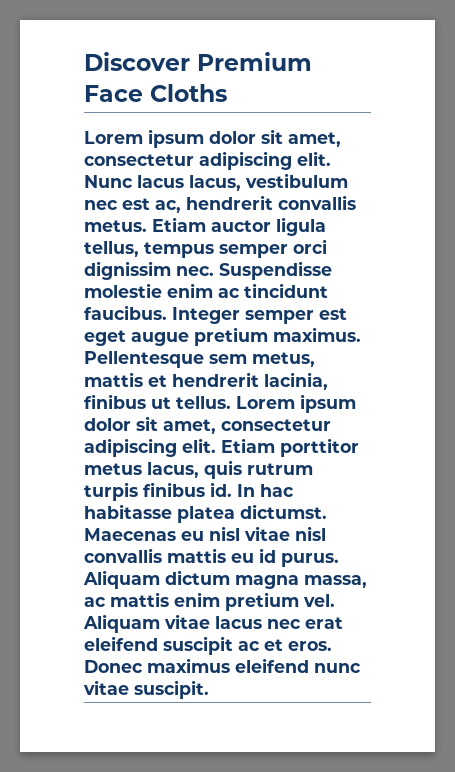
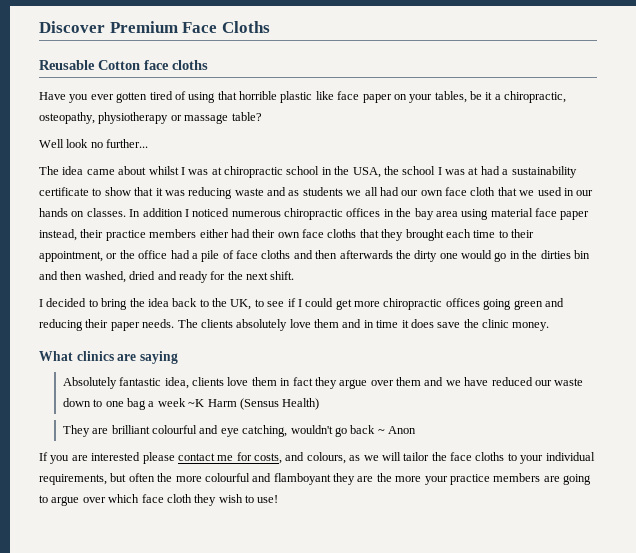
[84,129,341,148] [84,151,331,170] [84,173,348,191] [84,195,356,213] [84,217,326,236] [84,239,327,258] [84,261,332,280] [84,283,328,298] [84,305,347,324] [84,327,361,346] [84,351,315,368] [84,372,328,390] [84,394,356,413] [84,416,331,434] [84,438,359,457] [84,460,313,479] [84,482,294,501] [84,504,327,523] [84,526,326,541] [84,548,339,567] [83,570,367,589] [84,592,335,611] [83,614,343,633] [84,636,332,655] [84,658,361,673] [83,680,209,699] Lorem ipsum dolor sit amet, consectetur adipiscing elit. Nunc lacus lacus, vestibulum nec est ac, hendrerit convallis metus. Etiam auctor ligula tellus, tempus semper orci dignissim nec. Suspendisse molestie enim ac tincidunt faucibus. Integer semper est eget augue pretium maximus. Pellentesque sem metus, mattis et hendrerit lacinia, finibus ut tellus. Lorem ipsum dolor sit amet, consectetur adipiscing elit. Etiam porttitor metus lacus, quis rutrum turpis finibus id. In hac habitasse platea dictumst. Maecenas eu nisl vitae nisl convallis mattis eu id purus. Aliquam dictum magna massa, ac mattis enim pretium vel. Aliquam vitae lacus nec erat eleifend suscipit ac et eros. Donec maximus eleifend nunc vitae suscipit. -> [39,60,208,70] [39,91,567,103] [39,112,262,124] [39,139,149,148] [39,166,577,178] [39,187,594,199] [39,208,590,220] [39,229,534,241] [39,250,590,262] [39,271,295,283] [39,298,564,310] [39,319,550,331] [39,351,178,364] [62,377,584,389] [62,398,320,410] [62,425,417,437] [39,452,595,464] [39,473,591,485] [39,494,279,506] Reusable Cotton face cloths // Have you ever gotten tired of using that horrible plastic like face paper on your tables, be it a chiropractic, osteopathy, physiotherapy or massage table? // Well look no further... // The idea came about whilst I was at chiropractic school in the USA, the school I was at had a sustainability certificate to show that it was reducing waste and as students we all had our own face cloth that we used in our hands on classes. In addition I noticed numerous chiropractic offices in the bay area using material face paper instead, their practice members either had their own face cloths that they brought each time to their appointment, or the office had a pile of face cloths and then afterwards the dirty one would go in the dirties bin and then washed, dried and ready for the next shift. // I decided to bring the idea back to the UK, to see if I could get more chiropractic offices going green and reducing their paper needs. The clients absolutely love them and in time it does save the clinic money. // What clinics are saying // Absolutely fantastic idea, clients love them in fact they argue over them and we have reduced our waste down to one bag a week ~K Harm (Sensus Health) // They are brilliant colourful and eye catching, wouldn't go back ~ Anon // If you are interested please contact me for costs, and colours, as we will tailor the face cloths to your individual requirements, but often the more colourful and flamboyant they are the more your practice members are going to argue over which face cloth they wish to use!

